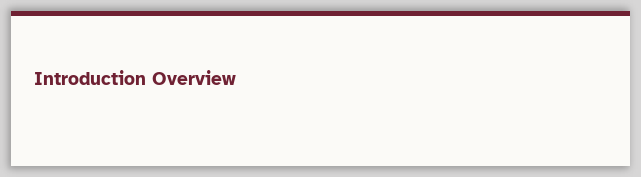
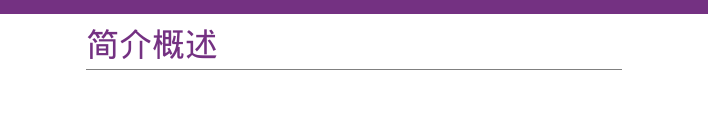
[34,70,236,85] Introduction Overview -> [86,29,218,60] 简介概述

